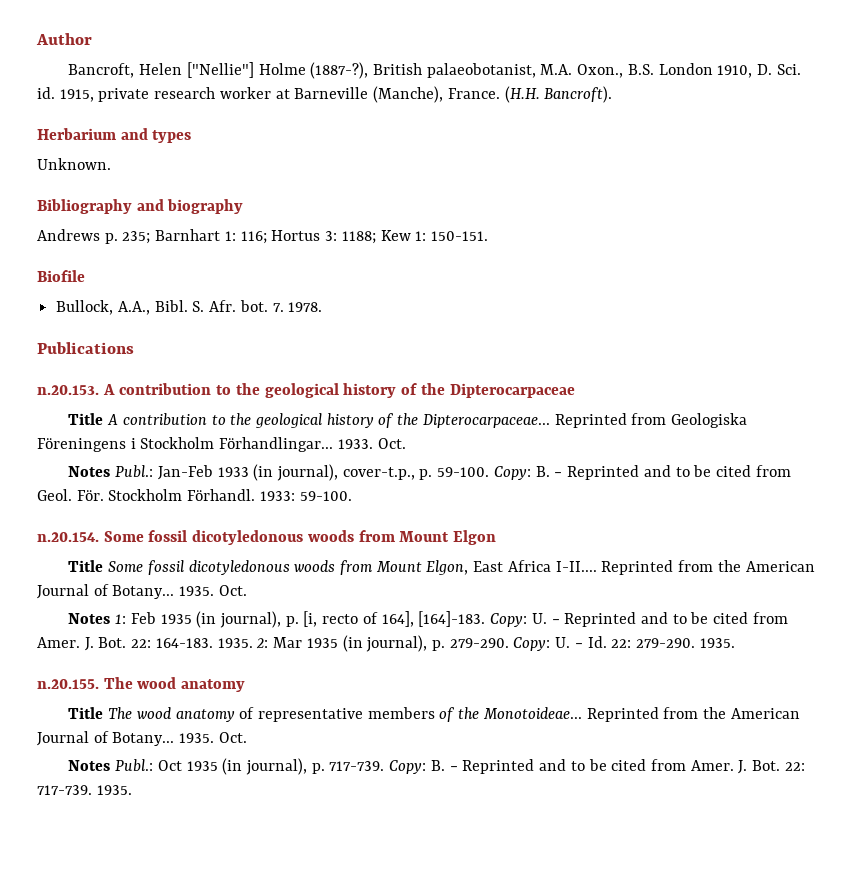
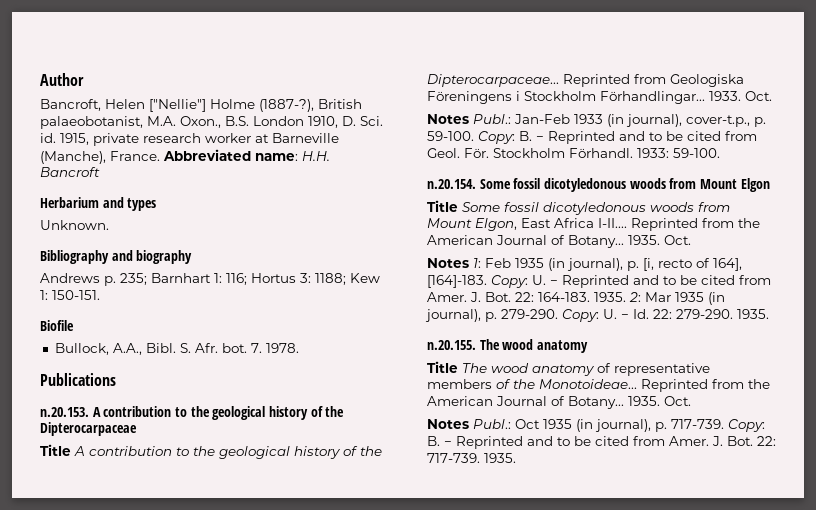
[504,86,613,103] (H.H. Bancroft). -> [163,149,330,161] [40,167,100,177] Abbreviated name: H.H. Bancroft

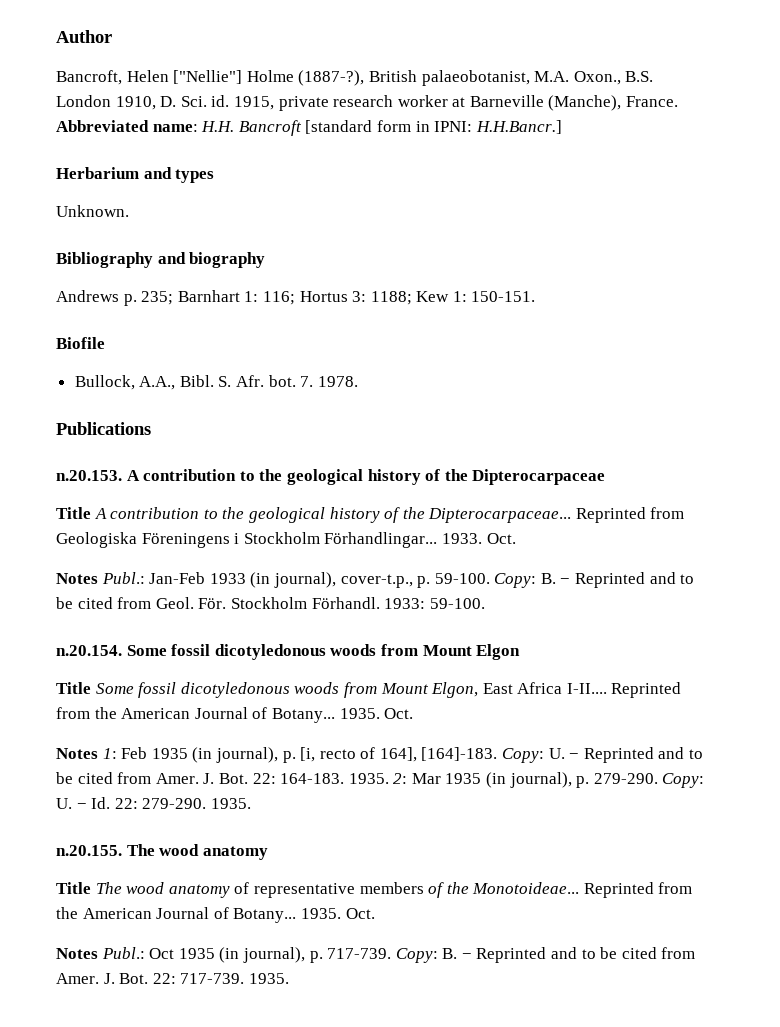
(100, 172) none -> [305,120,562,134] [standard form in IPNI: H.H.Bancr.]

